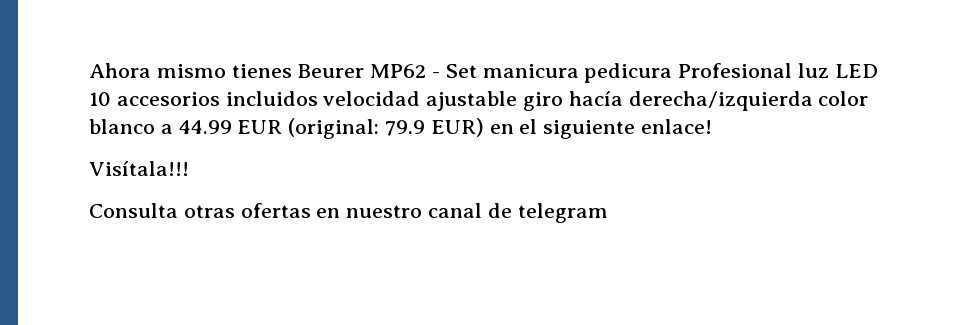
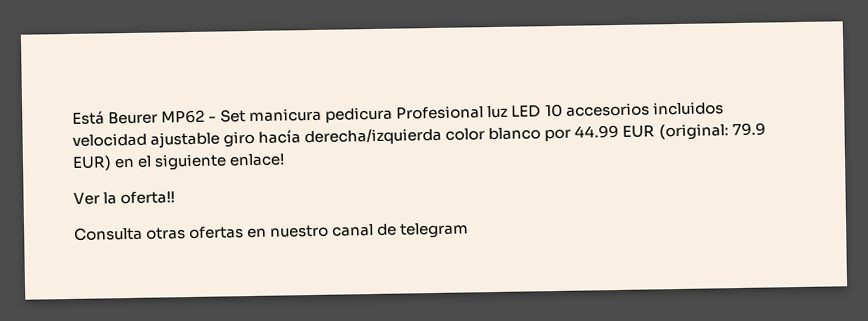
[89,63,292,78] Ahora mismo tienes -> [72,110,105,125] Está
[160,124,173,134] a -> [544,128,572,142] por
[89,161,189,176] Visítala!!! -> [73,191,176,205] Ver la oferta!!

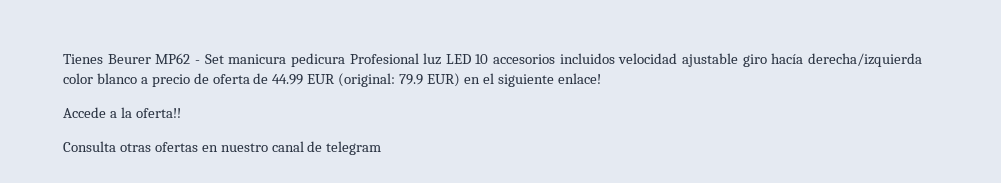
[72,110,105,125] Está -> [63,54,103,64] Tienes
[544,128,572,142] por -> [140,73,269,87] a precio de oferta de
[73,192,100,205] Ver -> [63,107,117,118] Accede a

